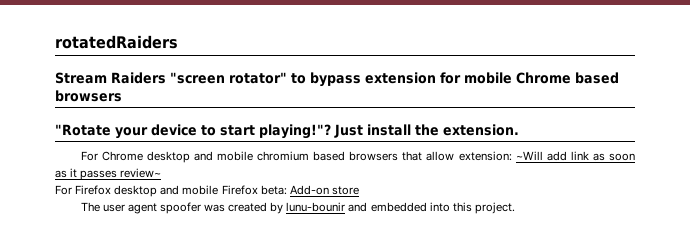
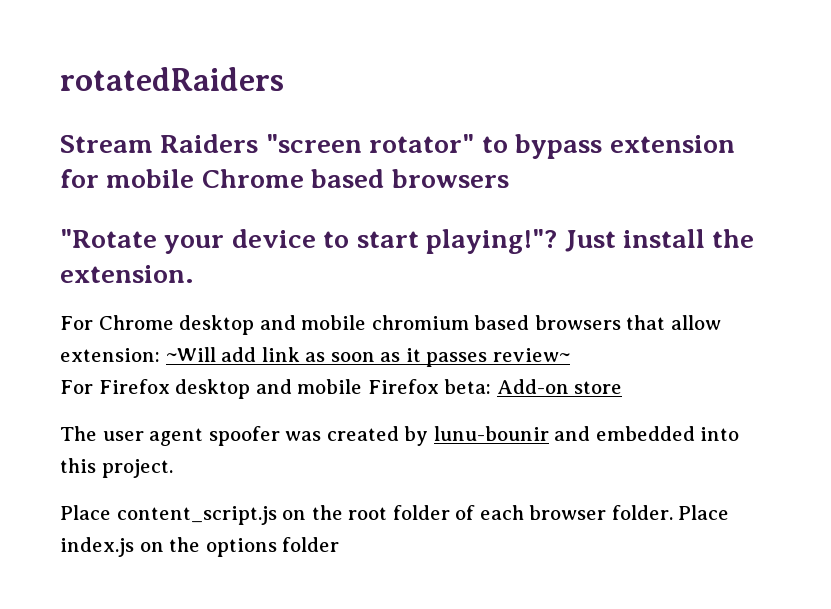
(515, 208) none -> [60,505,730,525] [60,537,340,557] // Place content_script.js on the root folder of each browser folder. Place index.js on the options folder

